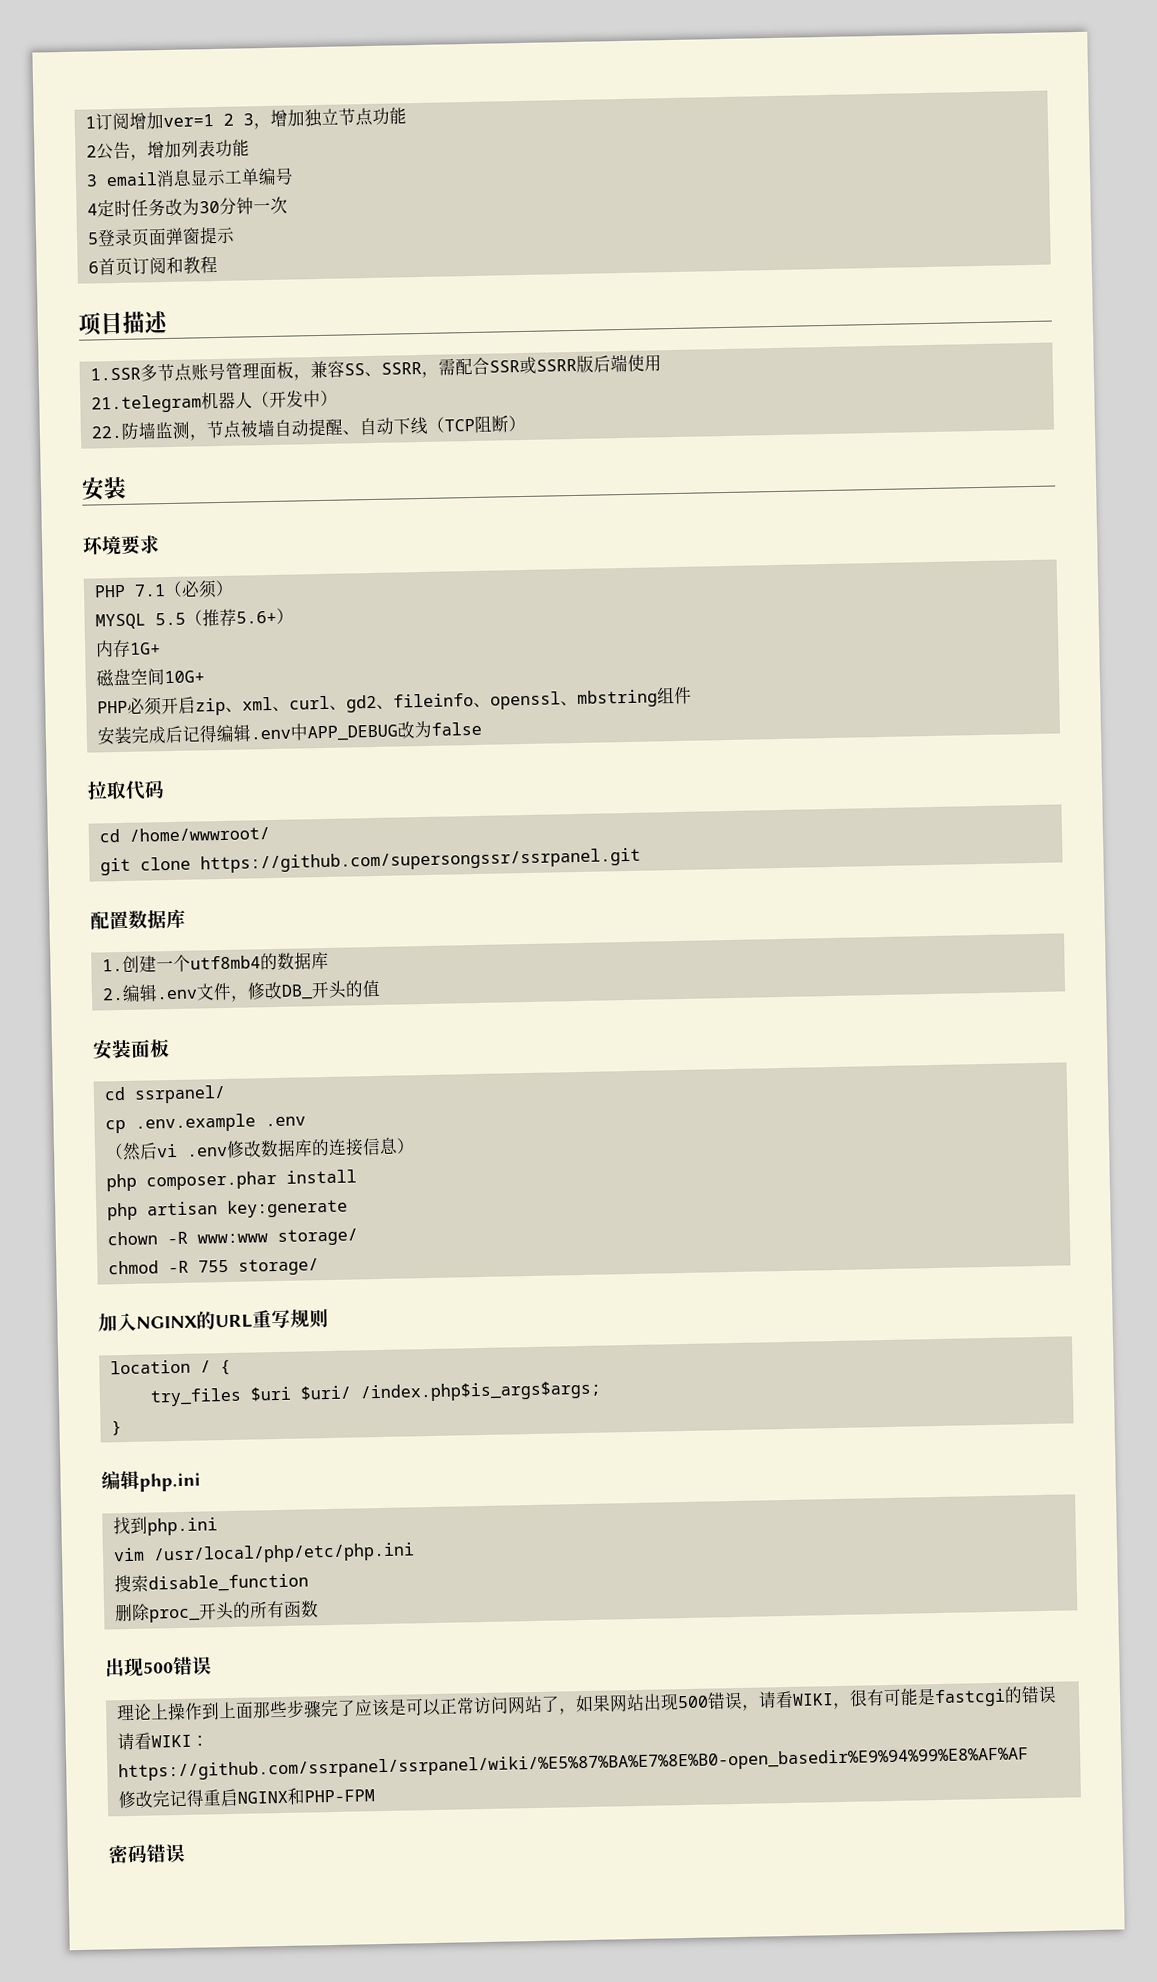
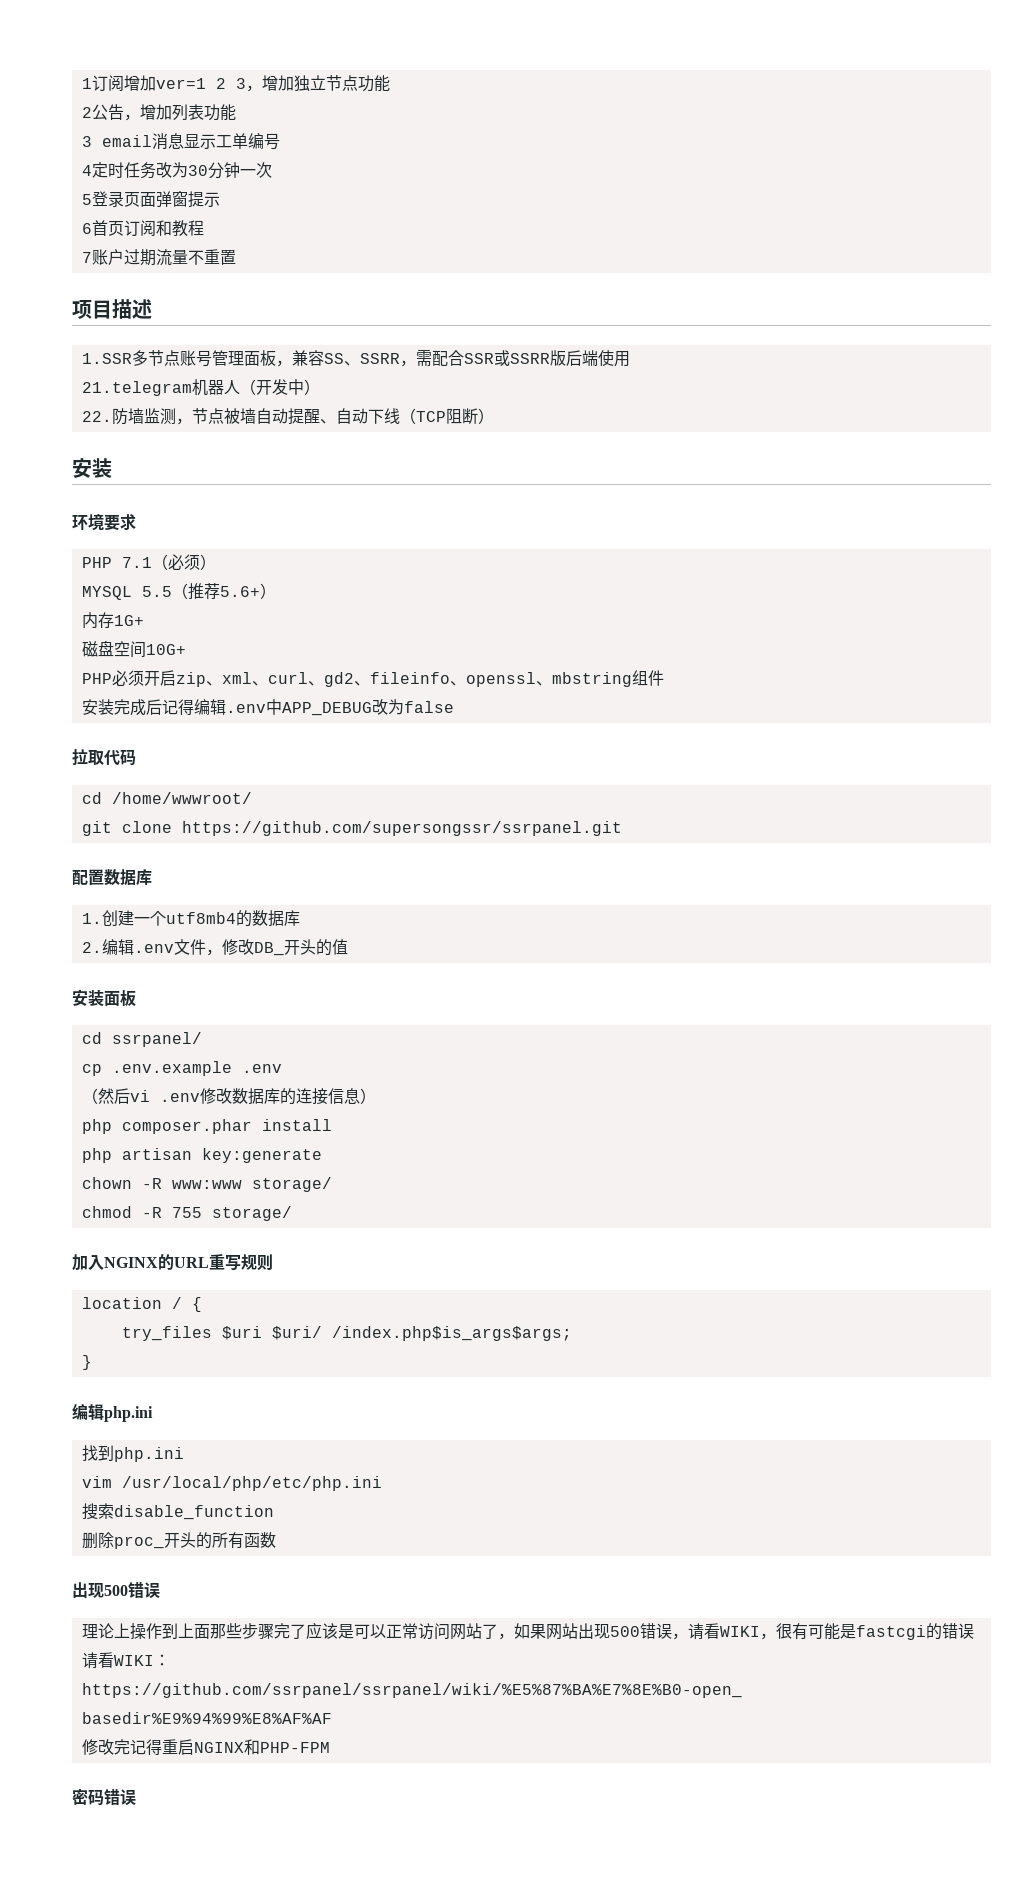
(219, 264) none -> [81,249,236,266] // 7账户过期流量不重置

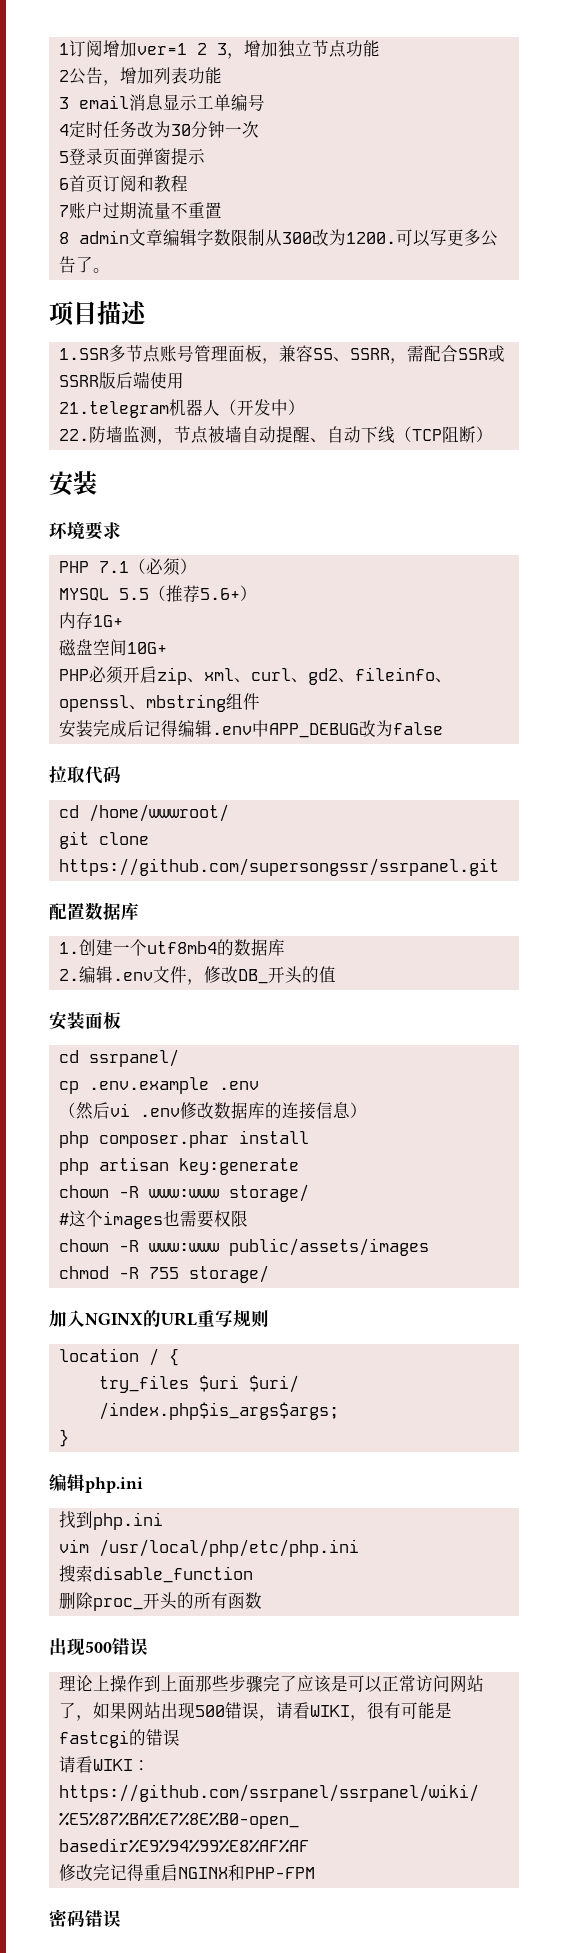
(236, 257) none -> [58,229,498,247] [58,256,110,273] // 8 admin文章编辑字数限制从300改为1200.可以写更多公告了。
(332, 1184) none -> [58,1210,248,1229] [58,1238,429,1256] // #这个images也需要权限 // chown -R www:www public/assets/images

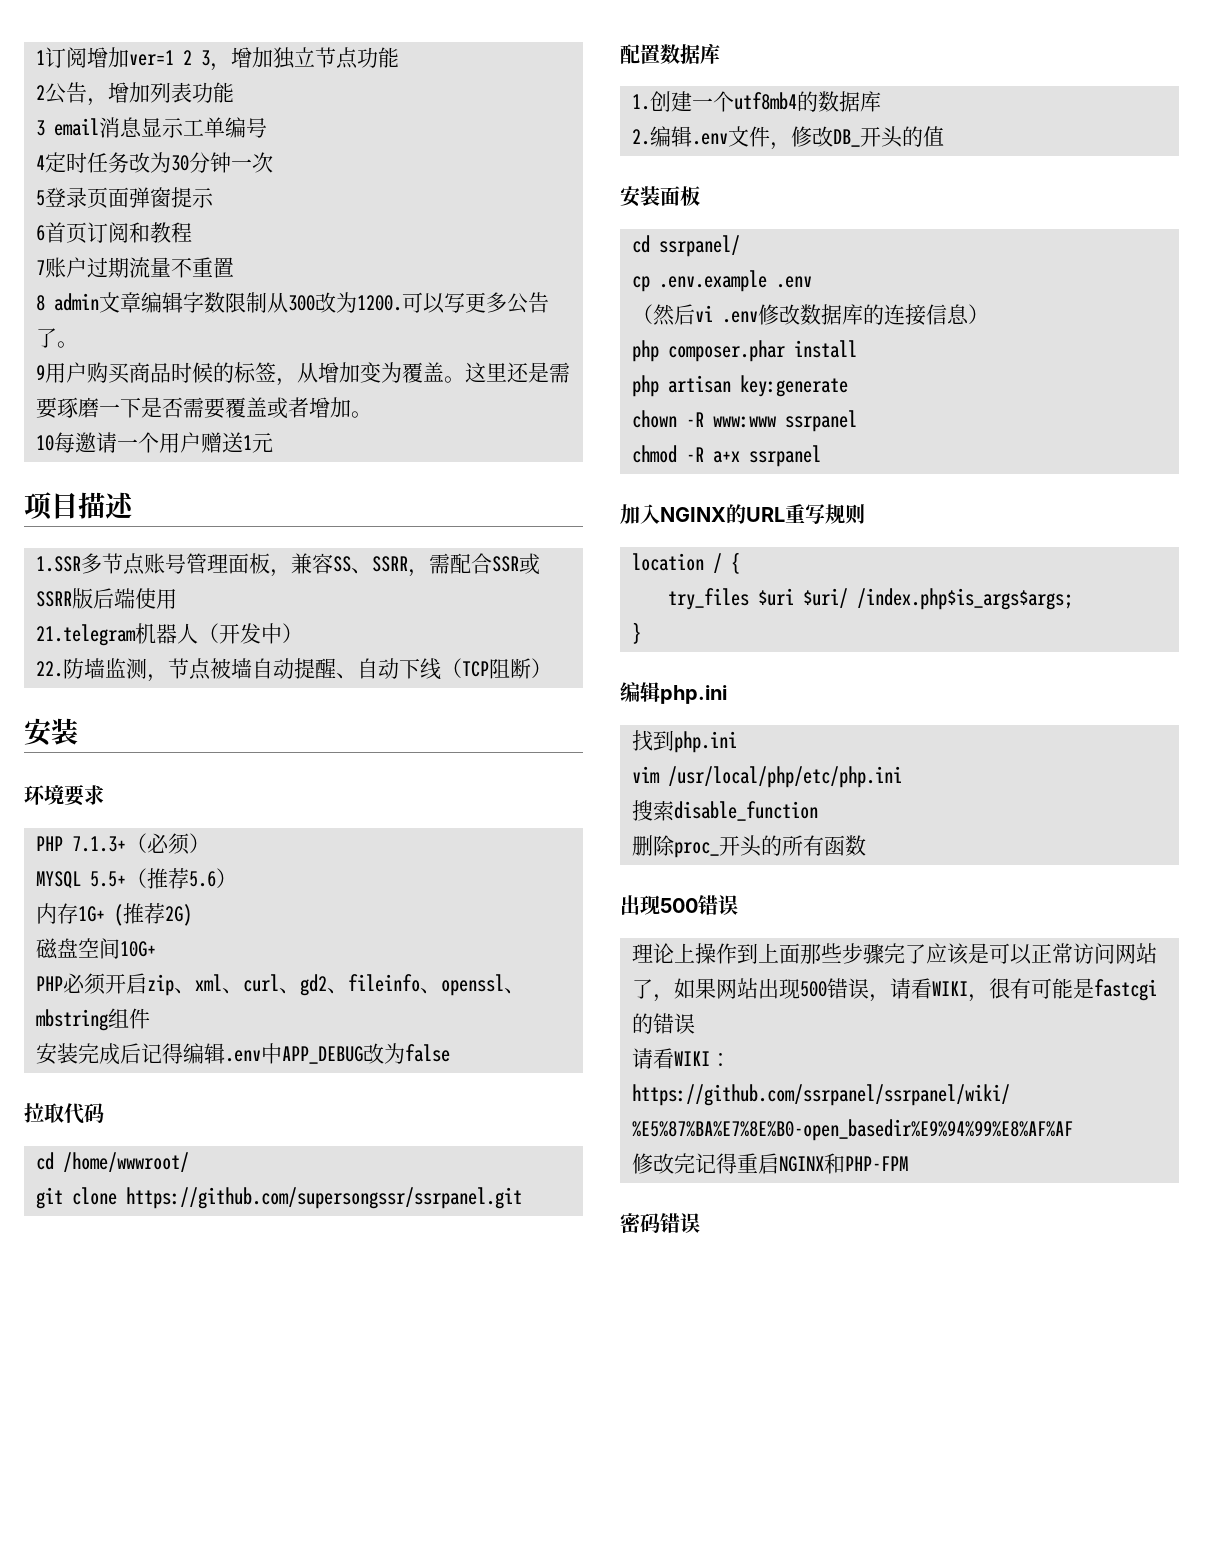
(110, 270) none -> [36,362,570,386] [36,397,372,419] [36,432,273,453] // 9用户购买商品时候的标签，从增加变为覆盖。这里还是需要琢磨一下是否需要覆盖或者增加。 // 10每邀请一个用户赠送1元
[98,561,129,573] 7.1 -> [72,836,126,852] 7.1.3+
[118,585,240,603] 5.5（推荐5.6+ -> [90,868,216,889] 5.5+（推荐5.6
(123, 621) none -> [114,903,192,926] (推荐2G)
[228,1184,309,1202] [58,1210,248,1229] [58,1238,429,1256] storage/ // #这个images也需要权限 // chown -R www:www public/assets/images -> [785,410,857,432] ssrpanel
[148,1265,269,1283] 755 storage/ -> [713,445,821,467] a+x ssrpanel

